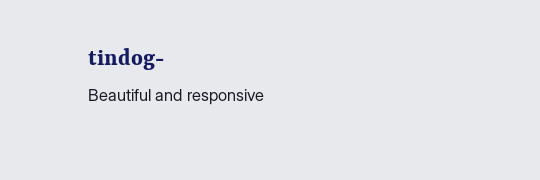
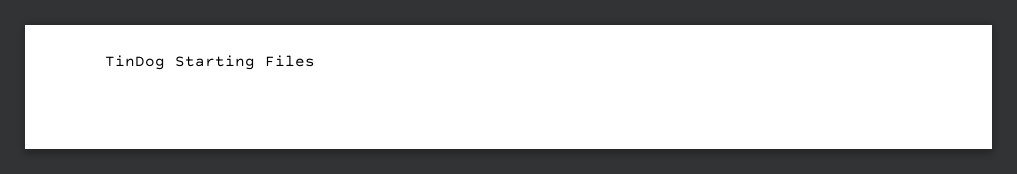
[88,48,164,70] [88,89,264,105] tindog- // Beautiful and responsive -> [105,55,315,70] TinDog Starting Files

